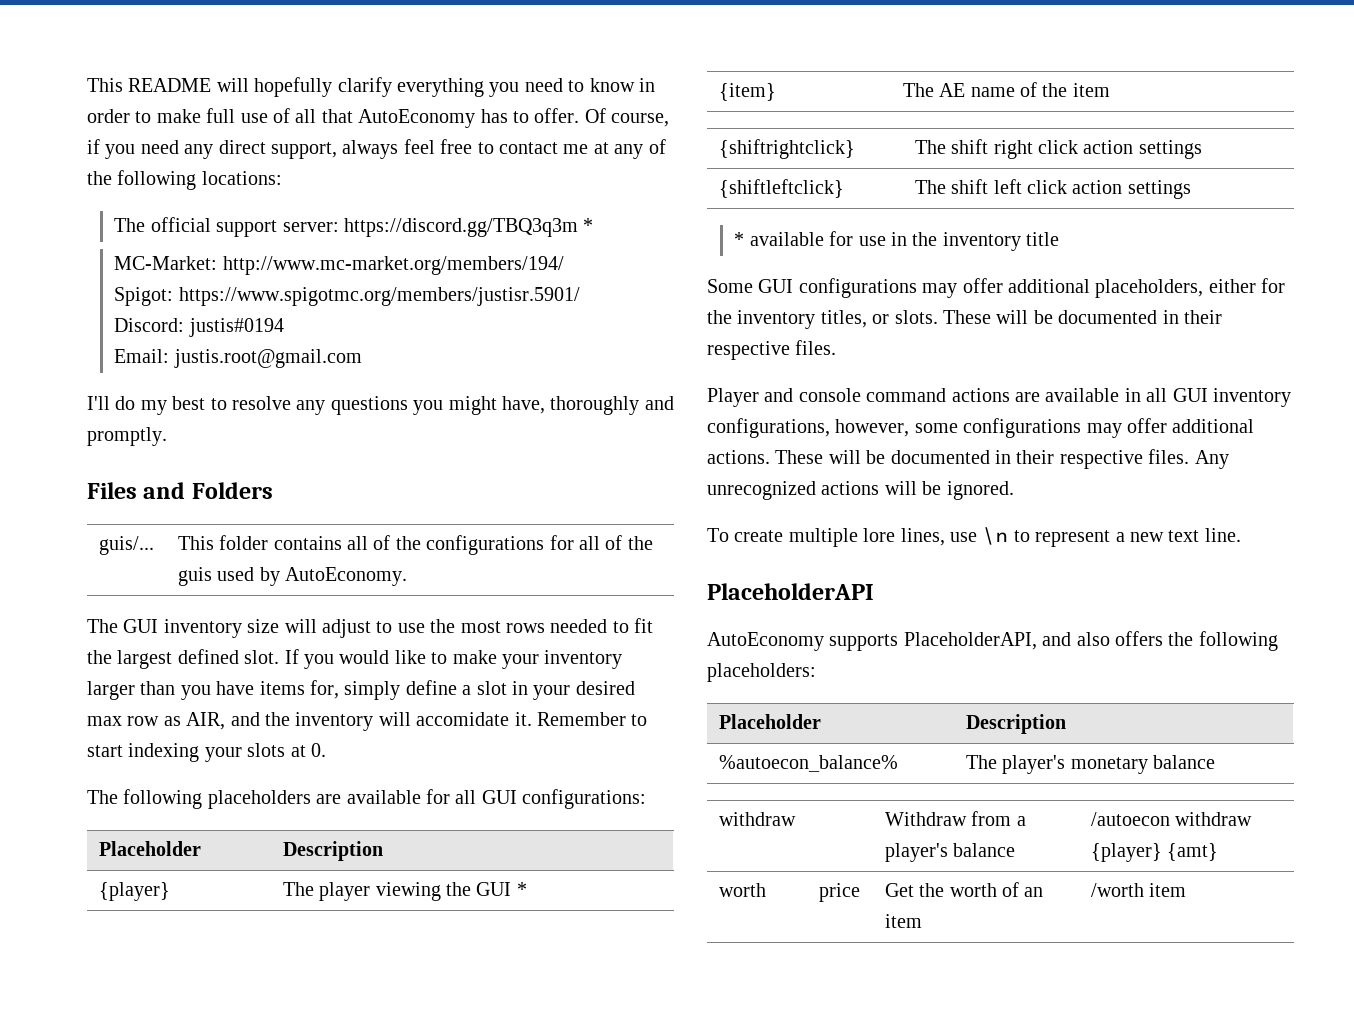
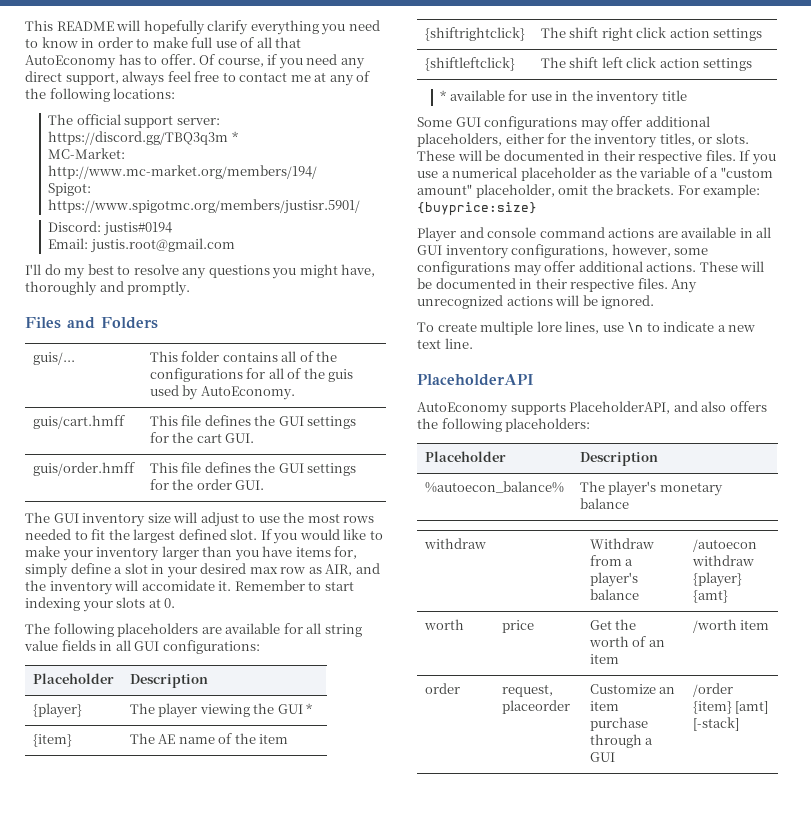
(408, 576) none -> [32,415,125,429] [149,415,357,429] [149,432,255,443] [32,462,135,476] [149,462,357,476] [149,479,265,490] // guis/cart.hmff | This file defines the GUI settings for the cart GUI. // guis/order.hmff | This file defines the GUI settings for the order GUI.
(477, 797) none -> [324,624,362,637] [24,640,131,651] string value fields in all
(837, 347) none -> [739,150,776,165] [417,167,773,181] [417,184,761,198] [417,202,537,216] If you use a numerical placeholder as the variable of a "custom amount" placeholder, omit the brackets. For example: {buyprice:size}
[1035,530,1111,547] represent -> [663,321,715,332] indicate
(1187, 890) none -> [424,683,460,694] [501,684,553,697] [501,700,570,714] [589,684,676,694] [589,701,619,711] [589,717,648,731] [589,734,654,748] [589,752,615,762] [692,683,733,697] [692,701,769,714] [692,717,739,731] // order | request, placeorder | Customize an item purchase through a GUI | /order {item} [amt] [-stack]

